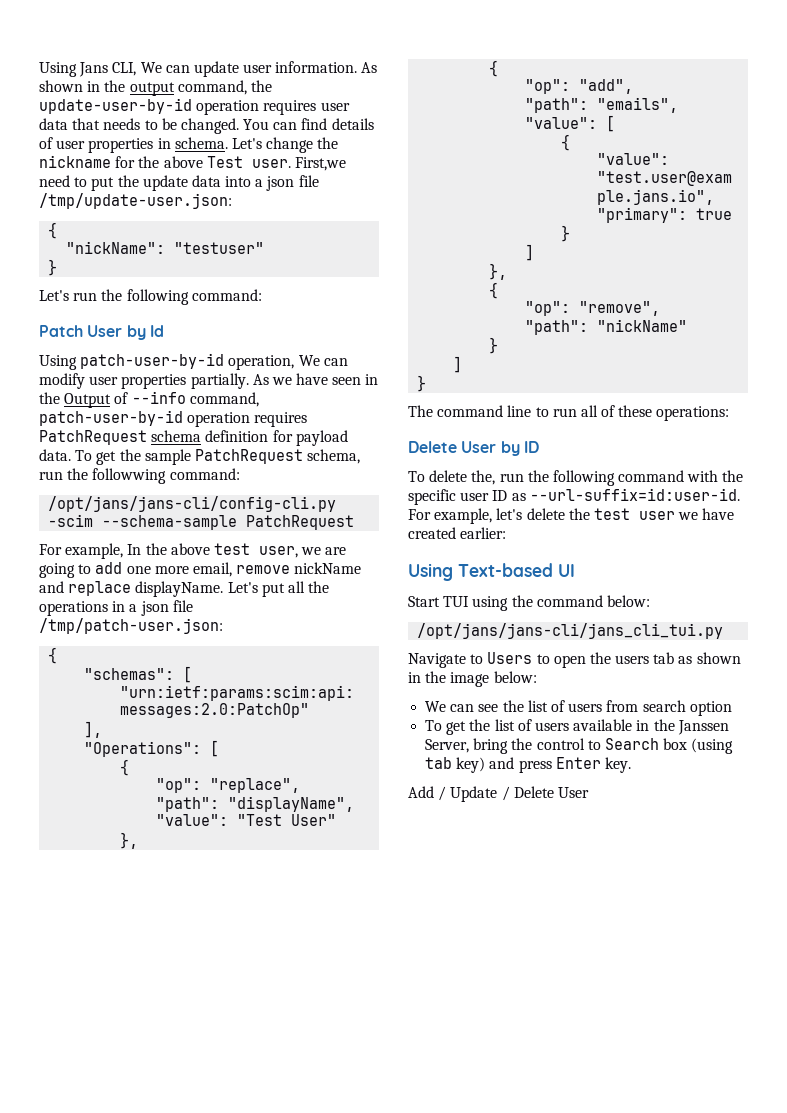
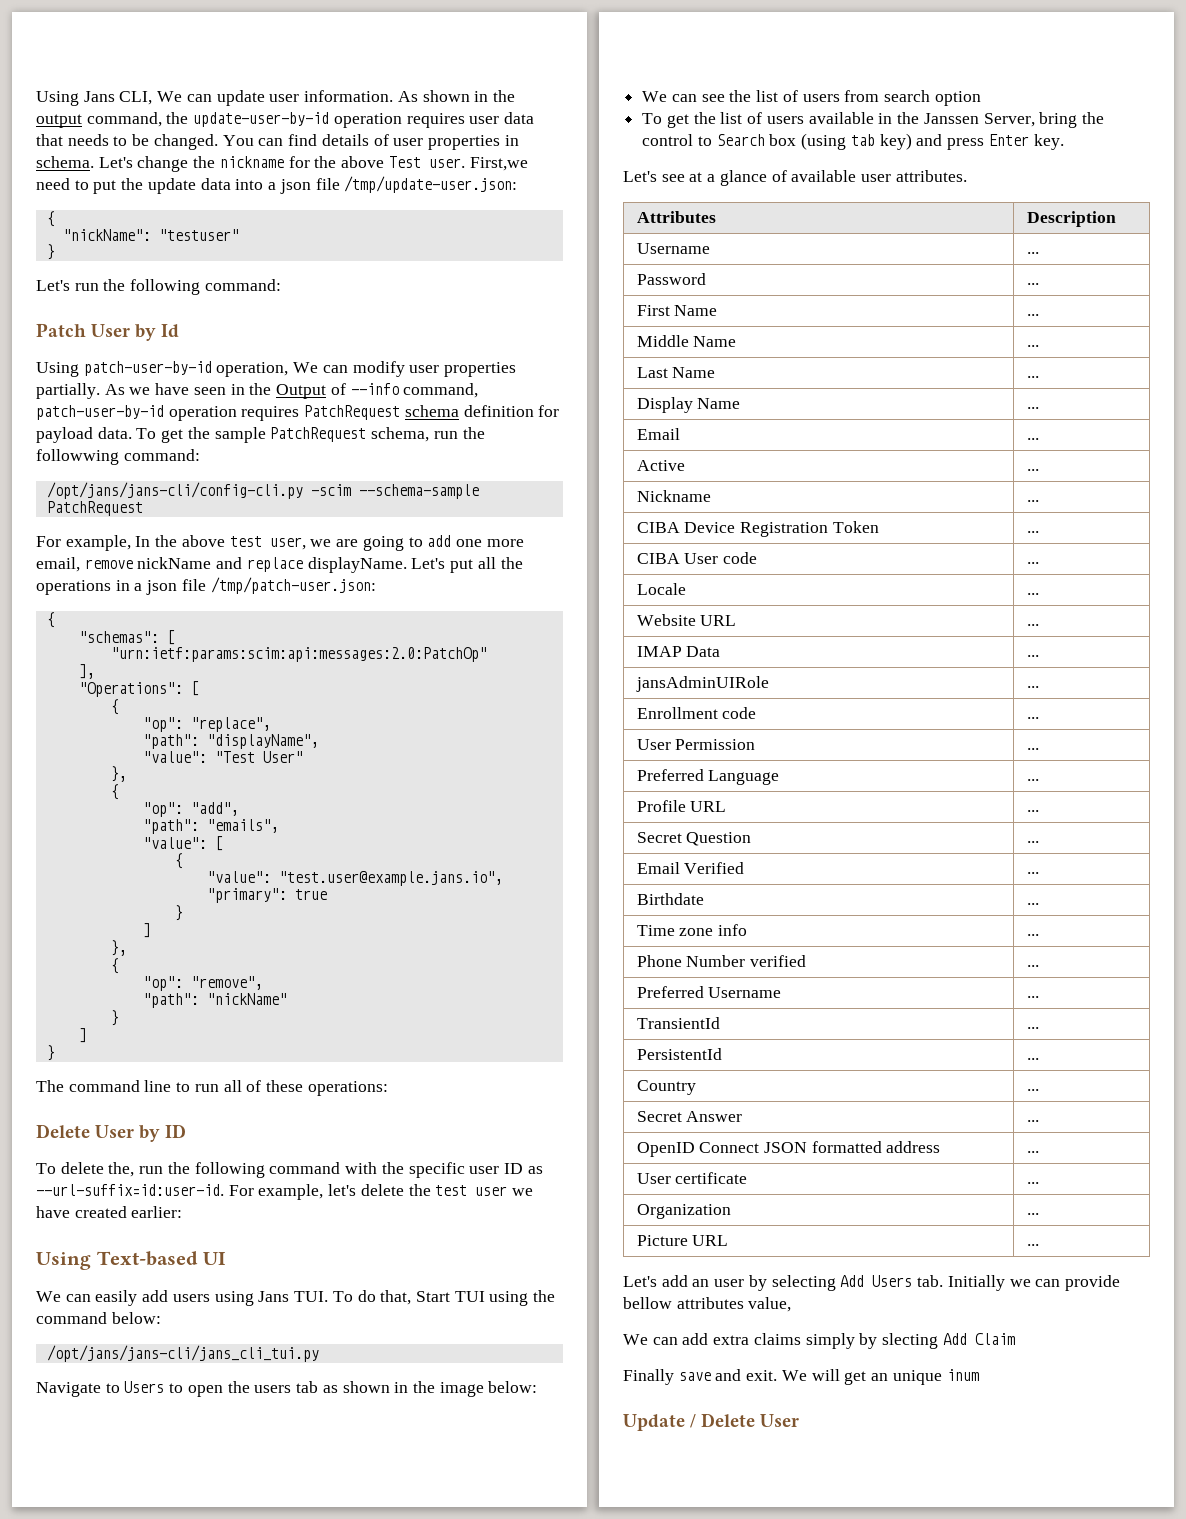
(575, 570) none -> [36,1290,412,1306] We can easily add users using Jans TUI. To do that,
[408,786,447,801] Add / -> [623,170,967,186] [636,211,716,223] [1026,211,1116,227] [636,243,710,254] [1026,252,1039,254] [636,273,706,285] [1026,283,1039,285] [636,305,718,316] [1026,314,1039,316] [636,335,737,347] [1026,345,1039,347] [636,367,716,378] [1026,376,1039,378] [636,397,741,413] [1026,407,1039,409] [636,428,680,440] [1026,438,1039,440] [636,460,685,471] [1026,469,1039,471] [636,490,711,502] [1026,500,1039,502] [636,521,879,537] [1026,531,1039,533] [636,552,757,564] [1026,562,1039,564] [636,583,686,595] [1026,593,1039,595] [636,614,737,626] [1026,624,1039,626] [636,646,721,657] [1026,655,1039,657] [635,676,769,692] [1026,686,1039,688] [636,707,757,719] [1026,717,1039,719] [636,739,756,750] [1026,748,1039,750] [636,769,780,785] [1026,779,1039,781] [636,800,727,812] [1026,810,1039,812] [636,832,752,846] [1026,841,1039,843] [636,862,745,874] [1026,872,1039,874] [636,893,704,905] [1026,903,1039,905] [636,924,747,936] [1026,934,1039,936] [636,955,806,967] [1026,965,1039,967] [636,986,782,998] [1026,996,1039,998] [636,1017,720,1029] [1026,1027,1039,1029] [636,1048,722,1060] [1026,1058,1039,1060] [636,1080,696,1095] [1026,1089,1039,1091] [636,1111,743,1122] [1026,1120,1039,1122] [636,1141,941,1157] [1026,1151,1039,1153] [636,1172,748,1184] [1026,1182,1039,1184] [636,1204,731,1219] [1026,1213,1039,1215] [636,1235,729,1246] [1026,1244,1039,1246] [623,1275,1120,1291] [623,1297,792,1312] [623,1333,1015,1349] [623,1369,979,1385] Let's see at a glance of available user attributes. // Attributes | Description // Username | ... // Password | ... // First Name | ... // Middle Name | ... // Last Name | ... // Display Name | ... // Email | ... // Active | ... // Nickname | ... // CIBA Device Registration Token | ... // CIBA User code | ... // Locale | ... // Website URL | ... // IMAP Data | ... // jansAdminUIRole | ... // Enrollment code | ... // User Permission | ... // Preferred Language | ... // Profile URL | ... // Secret Question | ... // Email Verified | ... // Birthdate | ... // Time zone info | ... // Phone Number verified | ... // Preferred Username | ... // TransientId | ... // PersistentId | ... // Country | ... // Secret Answer | ... // OpenID Connect JSON formatted address | ... // User certificate | ... // Organization | ... // Picture URL | ... // Let's add an user by selecting Add Users tab. Initially we can provide bellow attributes value, // We can add extra claims simply by slecting Add Claim // Finally save and exit. We will get an unique inum //

